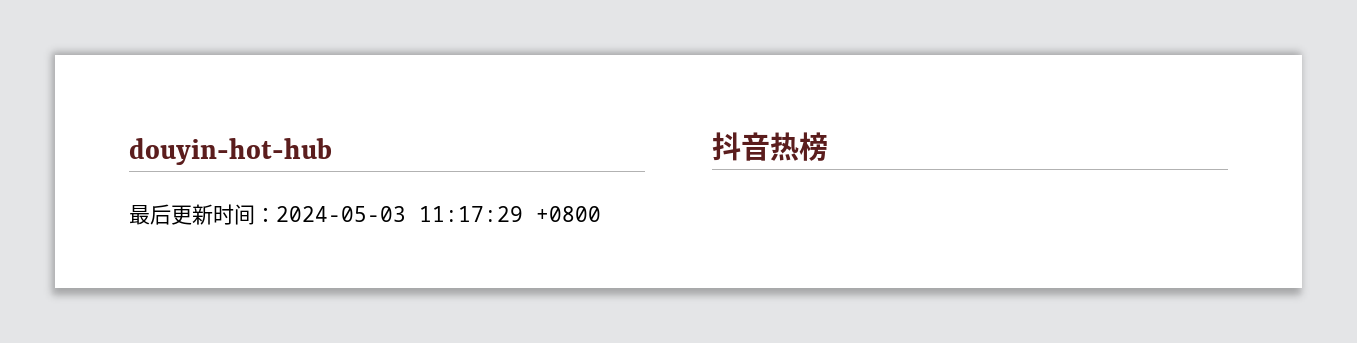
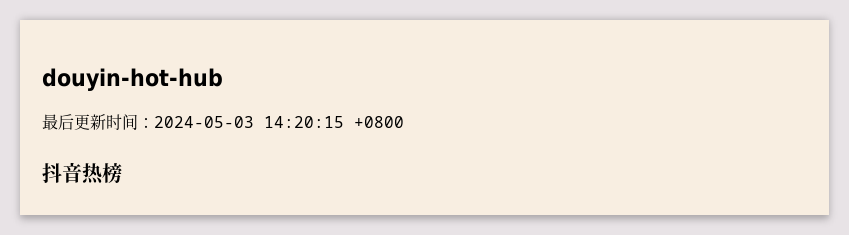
[419,206,523,222] 11:17:29 -> [264,116,344,128] 14:20:15

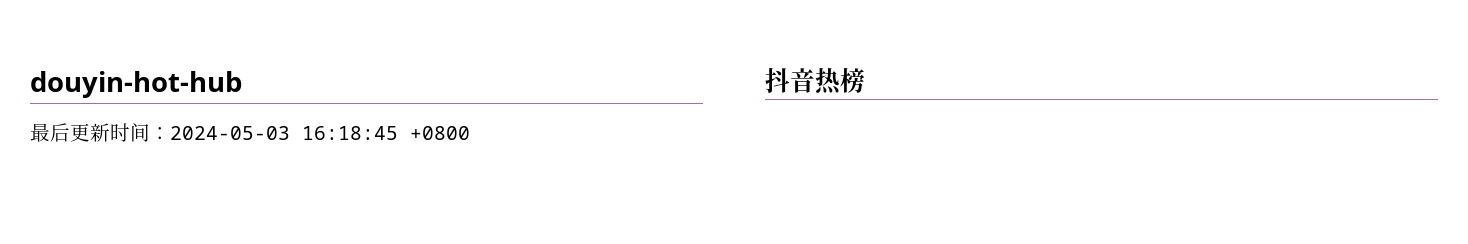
[264,116,344,128] 14:20:15 -> [302,126,398,140] 16:18:45

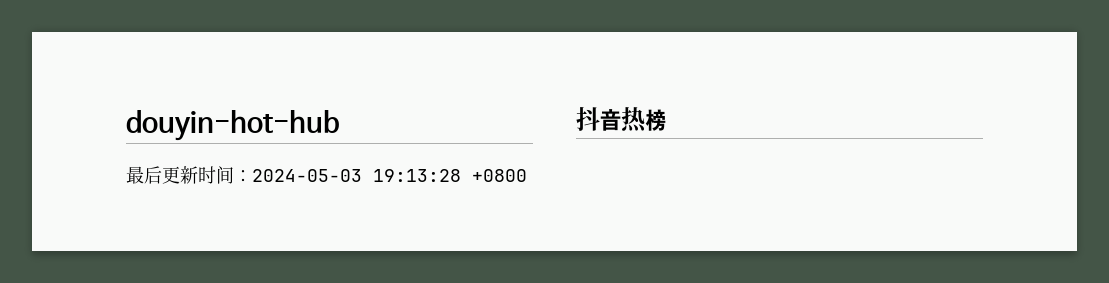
[302,126,398,140] 16:18:45 -> [373,169,461,182] 19:13:28

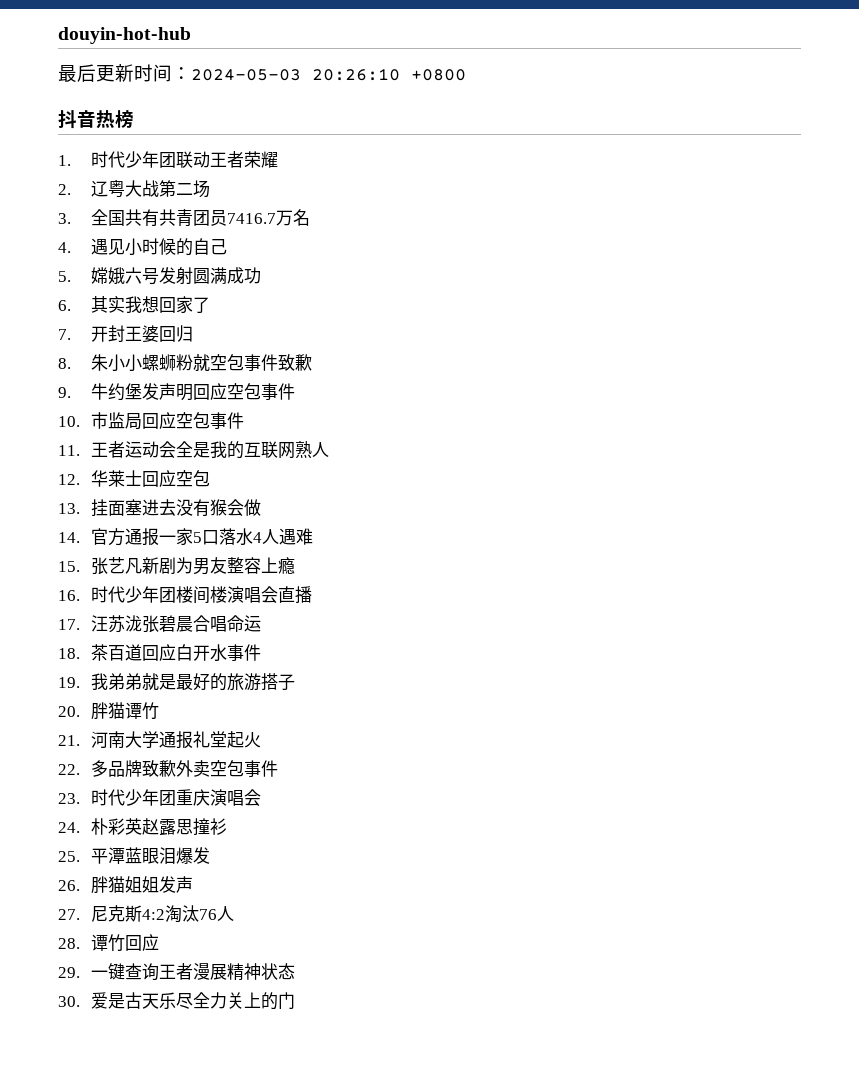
[373,169,461,182] 19:13:28 -> [312,68,400,81] 20:26:10
(666, 120) none -> [58,151,278,168] [58,180,210,198] [58,209,310,227] [58,238,227,256] [58,267,261,285] [58,296,210,314] [58,325,193,343] [58,354,312,372] [58,383,295,401] [58,412,244,430] [58,441,329,459] [58,470,210,487] [58,499,261,517] [58,528,313,546] [58,557,295,575] [58,586,312,604] [58,615,261,633] [58,644,261,661] [58,673,295,691] [58,702,159,720] [58,731,261,749] [58,760,278,777] [58,789,261,806] [58,818,227,836] [58,847,210,864] [58,876,193,894] [58,905,234,923] [58,934,159,952] [58,963,295,981] [58,992,295,1010] // 1.时代少年团联动王者荣耀 // 2.辽粤大战第二场 // 3.全国共有共青团员7416.7万名 // 4.遇见小时候的自己 // 5.嫦娥六号发射圆满成功 // 6.其实我想回家了 // 7.开封王婆回归 // 8.朱小小螺蛳粉就空包事件致歉 // 9.牛约堡发声明回应空包事件 // 10.市监局回应空包事件 // 11.王者运动会全是我的互联网熟人 // 12.华莱士回应空包 // 13.挂面塞进去没有猴会做 // 14.官方通报一家5口落水4人遇难 // 15.张艺凡新剧为男友整容上瘾 // 16.时代少年团楼间楼演唱会直播 // 17.汪苏泷张碧晨合唱命运 // 18.茶百道回应白开水事件 // 19.我弟弟就是最好的旅游搭子 // 20.胖猫谭竹 // 21.河南大学通报礼堂起火 // 22.多品牌致歉外卖空包事件 // 23.时代少年团重庆演唱会 // 24.朴彩英赵露思撞衫 // 25.平潭蓝眼泪爆发 // 26.胖猫姐姐发声 // 27.尼克斯4:2淘汰76人 // 28.谭竹回应 // 29.一键查询王者漫展精神状态 // 30.爱是古天乐尽全力关上的门

